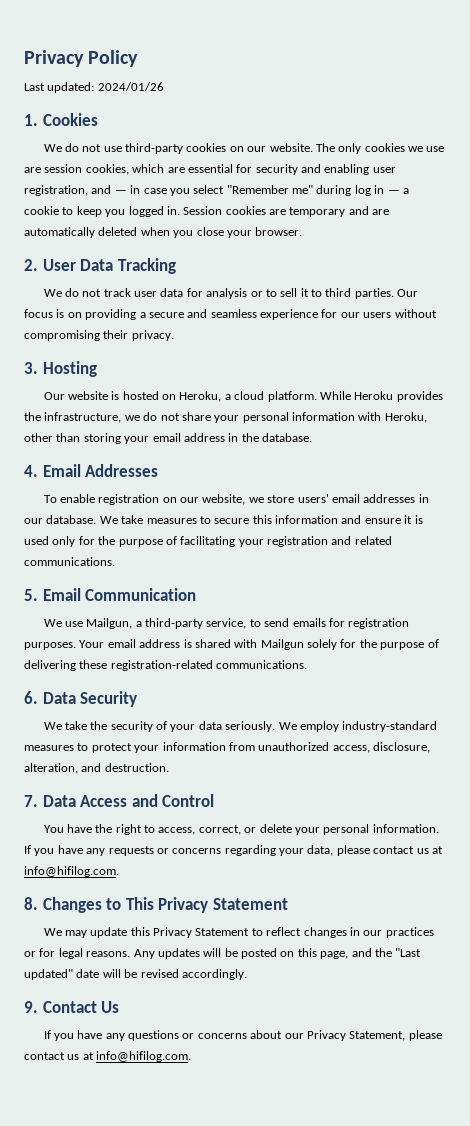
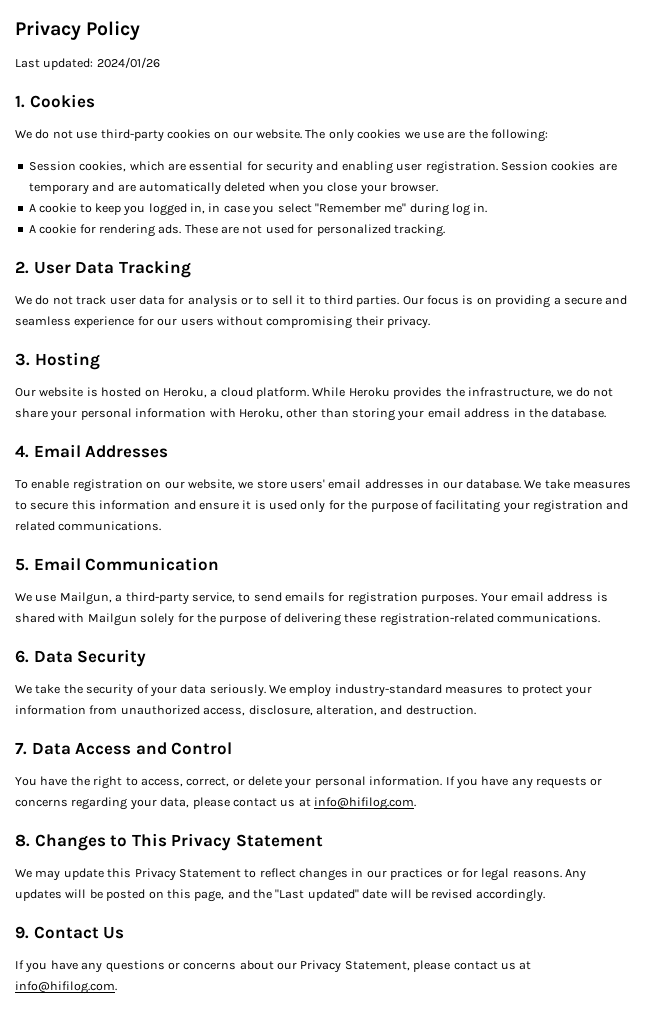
[44,164,83,173] session -> [468,129,548,142] [28,161,76,171] the following: // Session
[24,185,409,196] [24,206,180,217] registration, and — in case you select "Remember me" during log in — a cookie to keep you logged in. -> [425,161,498,174] registration.
(303, 231) none -> [28,203,488,216] [28,224,445,237] // A cookie to keep you logged in, in case you select "Remember me" during log in. // A cookie for rendering ads. These are not used for personalized tracking.

